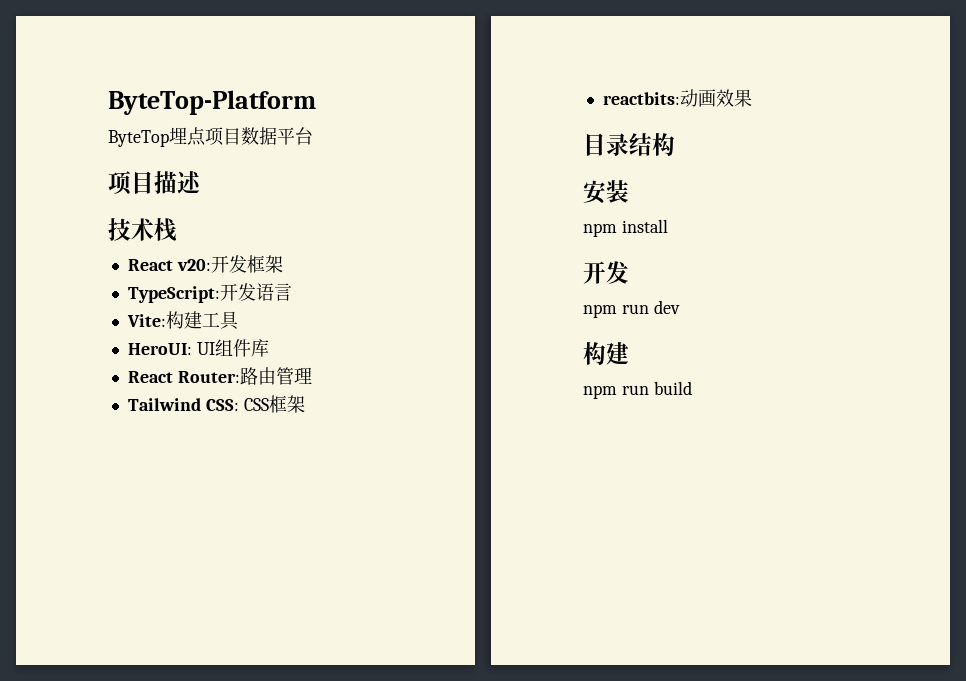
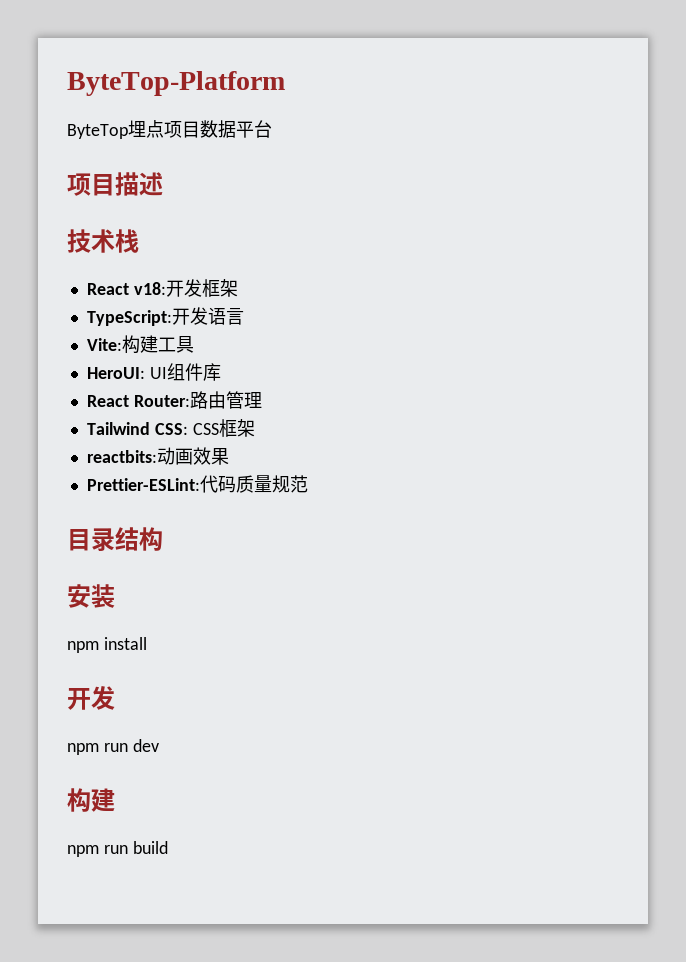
[176,259,211,271] v20: -> [133,282,166,295] v18:
(752, 98) none -> [86,475,308,493] // Prettier-ESLint:代码质量规范

